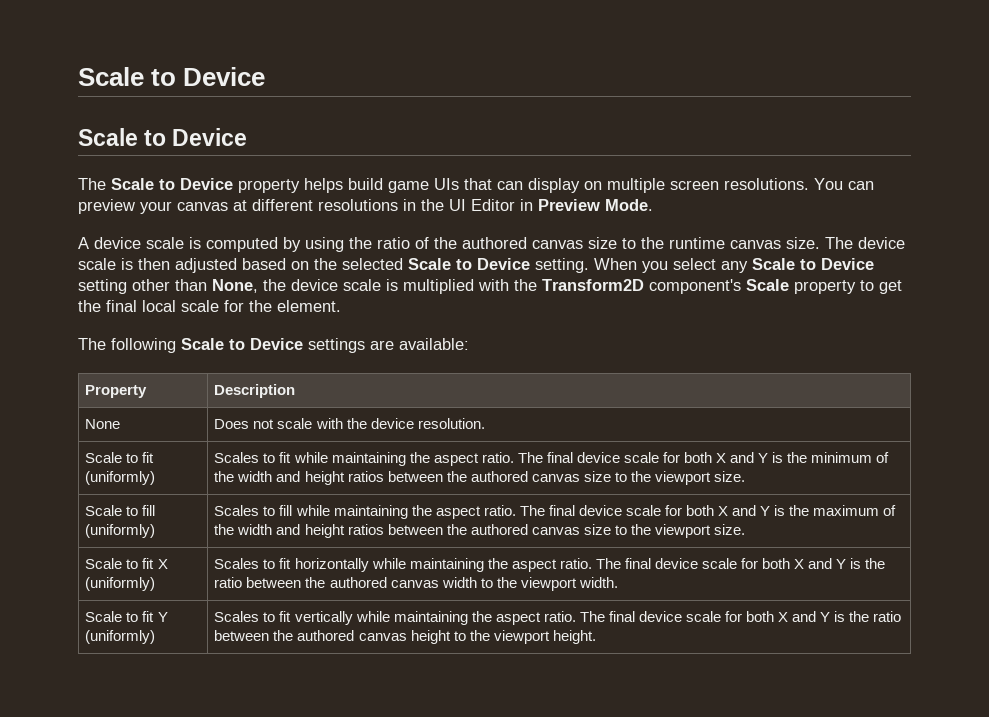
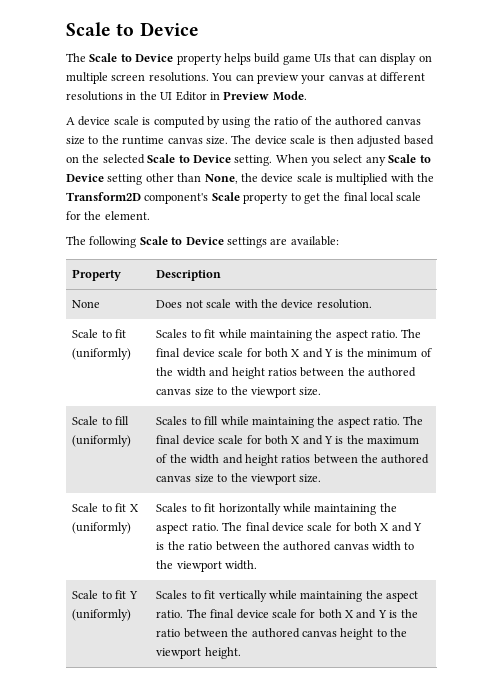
[78,67,266,86] [78,128,248,146] Scale to Device // Scale to Device -> [66,22,199,36] Scale to Device

